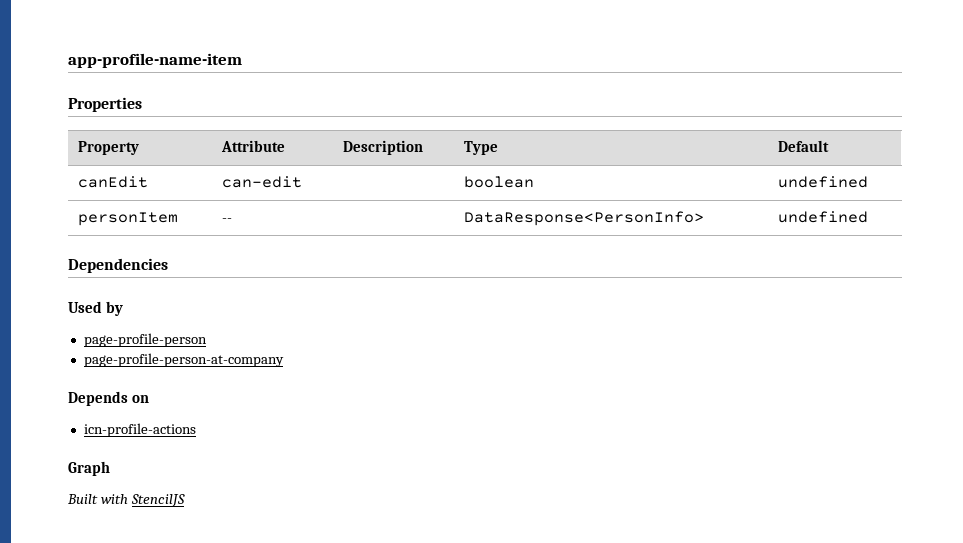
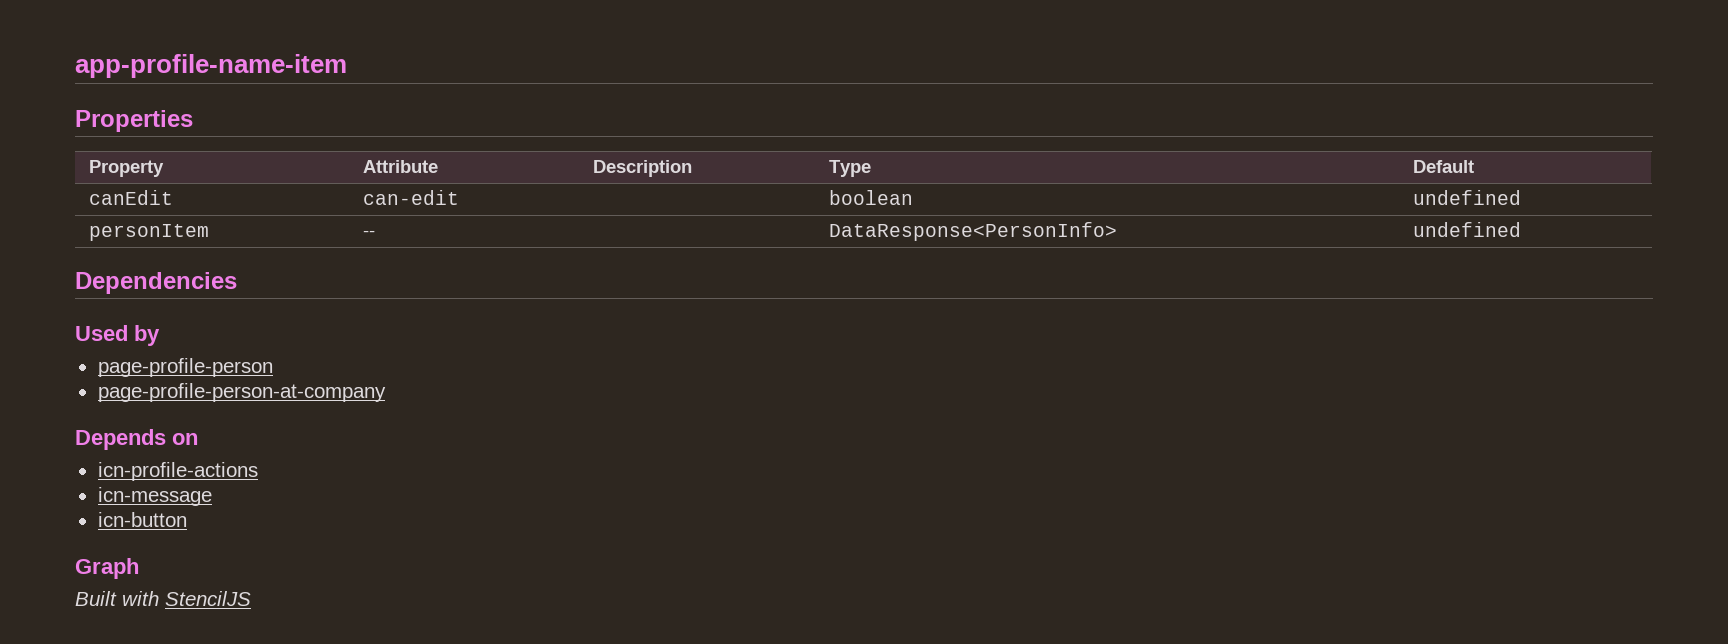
(196, 430) none -> [97,487,212,506] [97,512,187,527] // icn-message // icn-button

